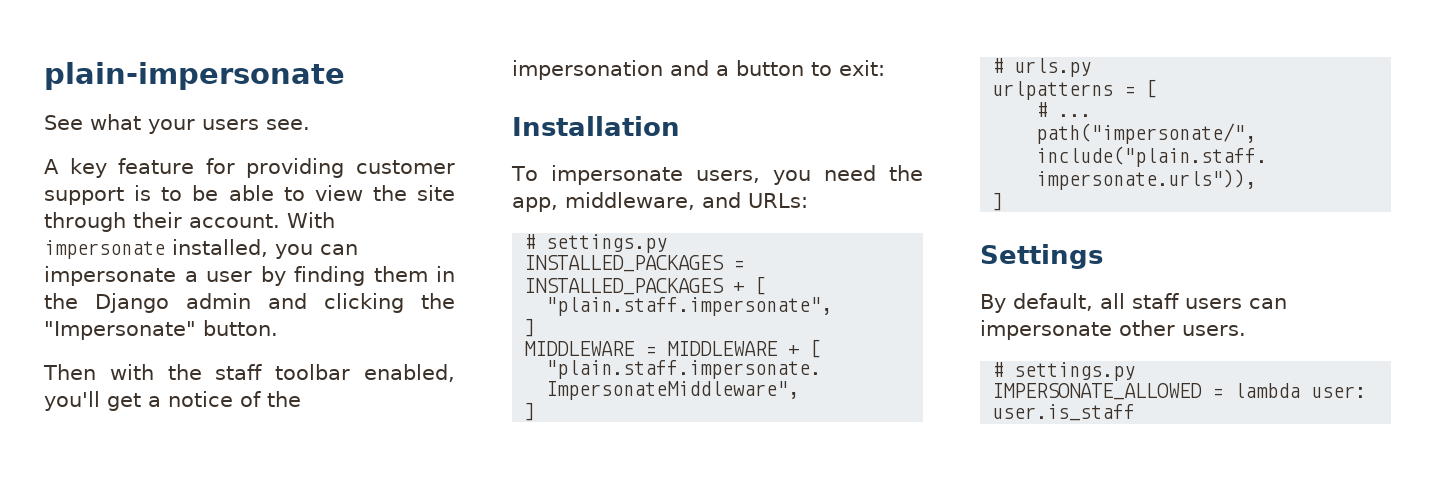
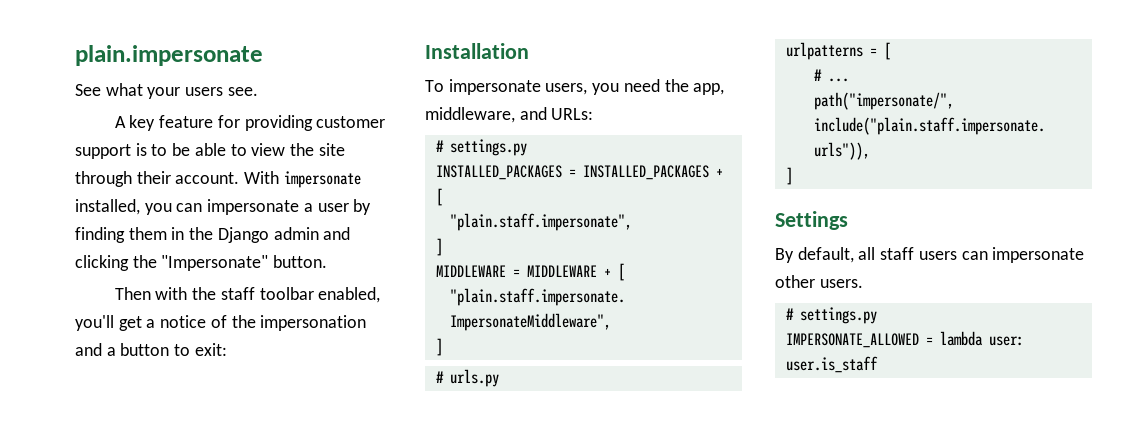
[44,62,345,90] plain-impersonate -> [75,45,263,66] plain.impersonate

